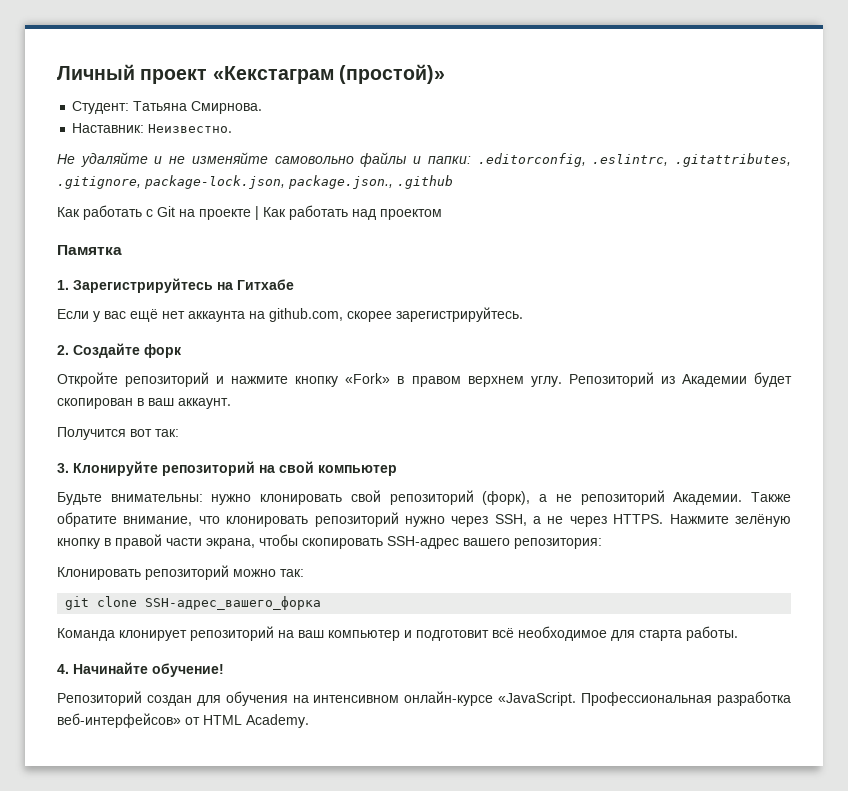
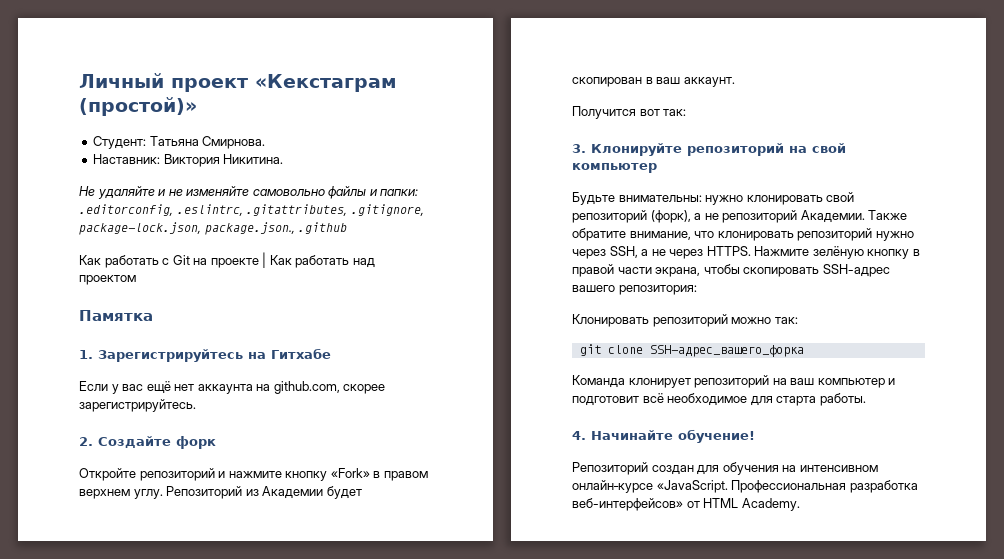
[148,124,233,133] Неизвестно. -> [163,154,284,167] Виктория Никитина.

